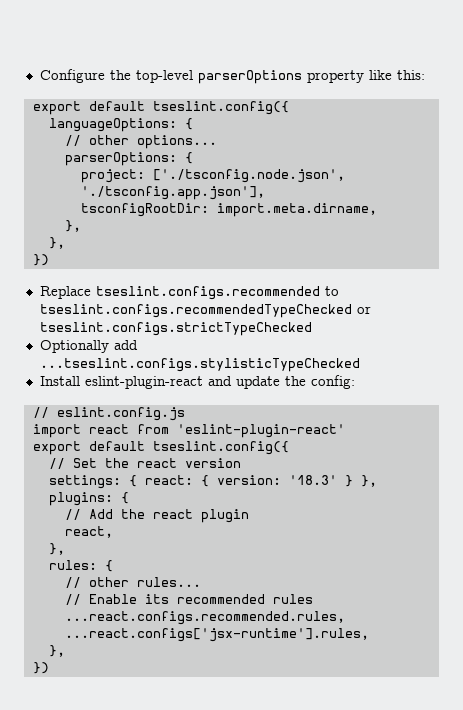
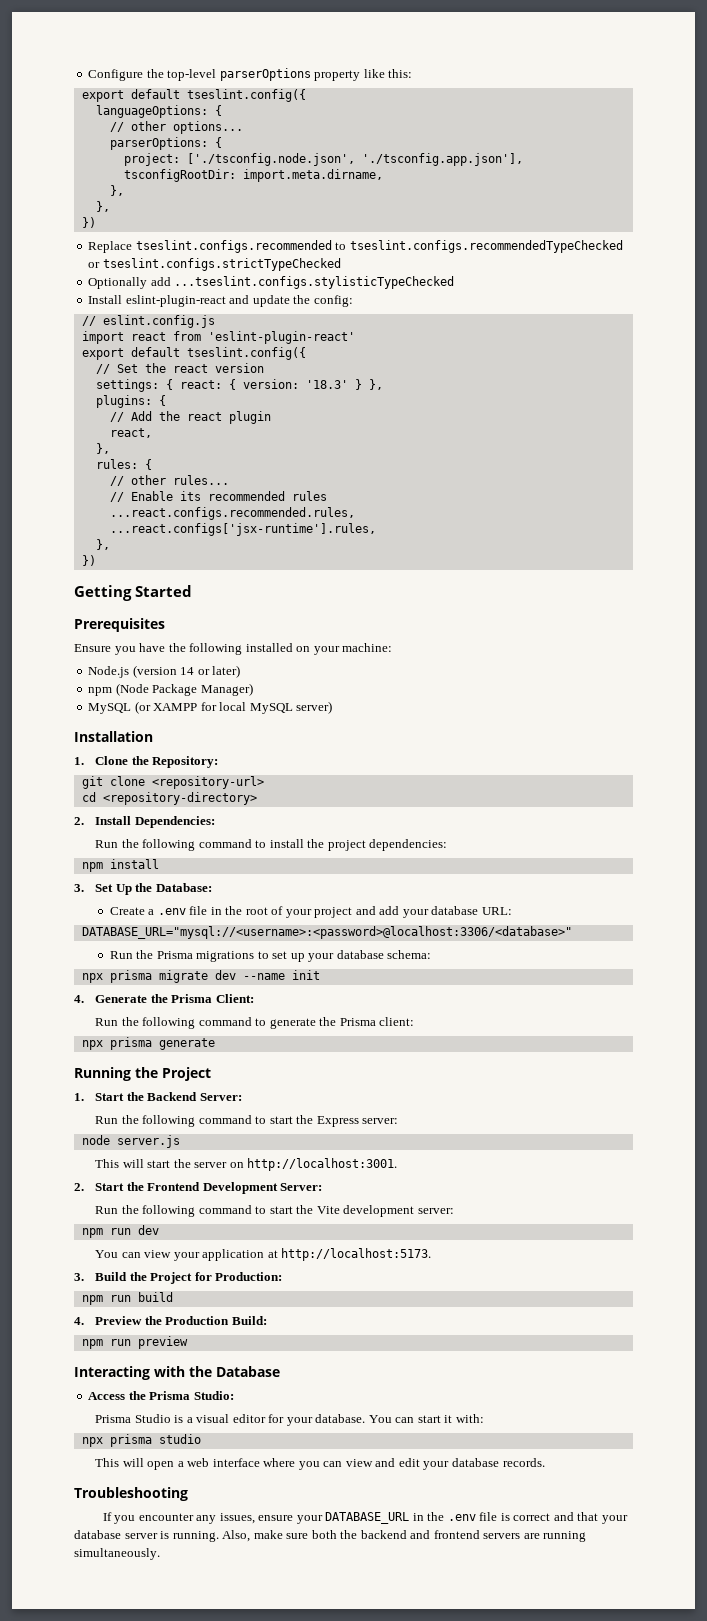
(49, 668) none -> [74,585,193,601] [74,618,165,632] [74,643,393,655] [88,665,241,678] [88,683,253,696] [88,701,333,714] [74,731,153,742] [74,756,219,768] [81,776,264,789] [81,792,257,805] [74,816,215,828] [95,839,448,851] [81,859,159,872] [74,883,212,895] [109,906,512,918] [81,926,572,939] [109,950,432,962] [81,970,320,983] [74,994,254,1003] [95,1017,415,1029] [81,1037,215,1050] [74,1067,211,1081] [74,1092,242,1101] [95,1115,399,1127] [81,1135,180,1148] [95,1158,398,1171] [74,1182,323,1194] [95,1205,454,1217] [81,1225,159,1238] [95,1248,432,1261] [74,1272,283,1284] [81,1292,173,1305] [74,1316,267,1325] [81,1336,188,1349] [74,1366,280,1380] [88,1391,234,1400] [95,1414,484,1426] [81,1434,201,1447] [95,1458,545,1470] [74,1487,188,1501] [102,1512,628,1524] [74,1530,587,1542] [74,1548,160,1560] // Getting Started // Prerequisites // Ensure you have the following installed on your machine: // Node.js (version 14 or later) // npm (Node Package Manager) // MySQL (or XAMPP for local MySQL server) // Installation // 1. Clone the Repository: // git clone <repository-url> // cd <repository-directory> // 2. Install Dependencies: // Run the following command to install the project dependencies: // npm install // 3. Set Up the Database: // Create a .env file in the root of your project and add your database URL: // DATABASE_URL="mysql://<username>:<password>@localhost:3306/<database>" // Run the Prisma migrations to set up your database schema: // npx prisma migrate dev --name init // 4. Generate the Prisma Client: // Run the following command to generate the Prisma client: // npx prisma generate // Running the Project // 1. Start the Backend Server: // Run the following command to start the Express server: // node server.js // This will start the server on http://localhost:3001. // 2. Start the Frontend Development Server: // Run the following command to start the Vite development server: // npm run dev // You can view your application at http://localhost:5173. // 3. Build the Project for Production: // npm run build // 4. Preview the Production Build: // npm run preview // Interacting with the Database // Access the Prisma Studio: // Prisma Studio is a visual editor for your database. You can start it with: // npx prisma studio // This will open a web interface where you can view and edit your database records. // Troubleshooting // If you encounter any issues, ensure your DATABASE_URL in the .env file is correct and that your database server is running. Also, make sure both the backend and frontend servers are running simultaneously.

